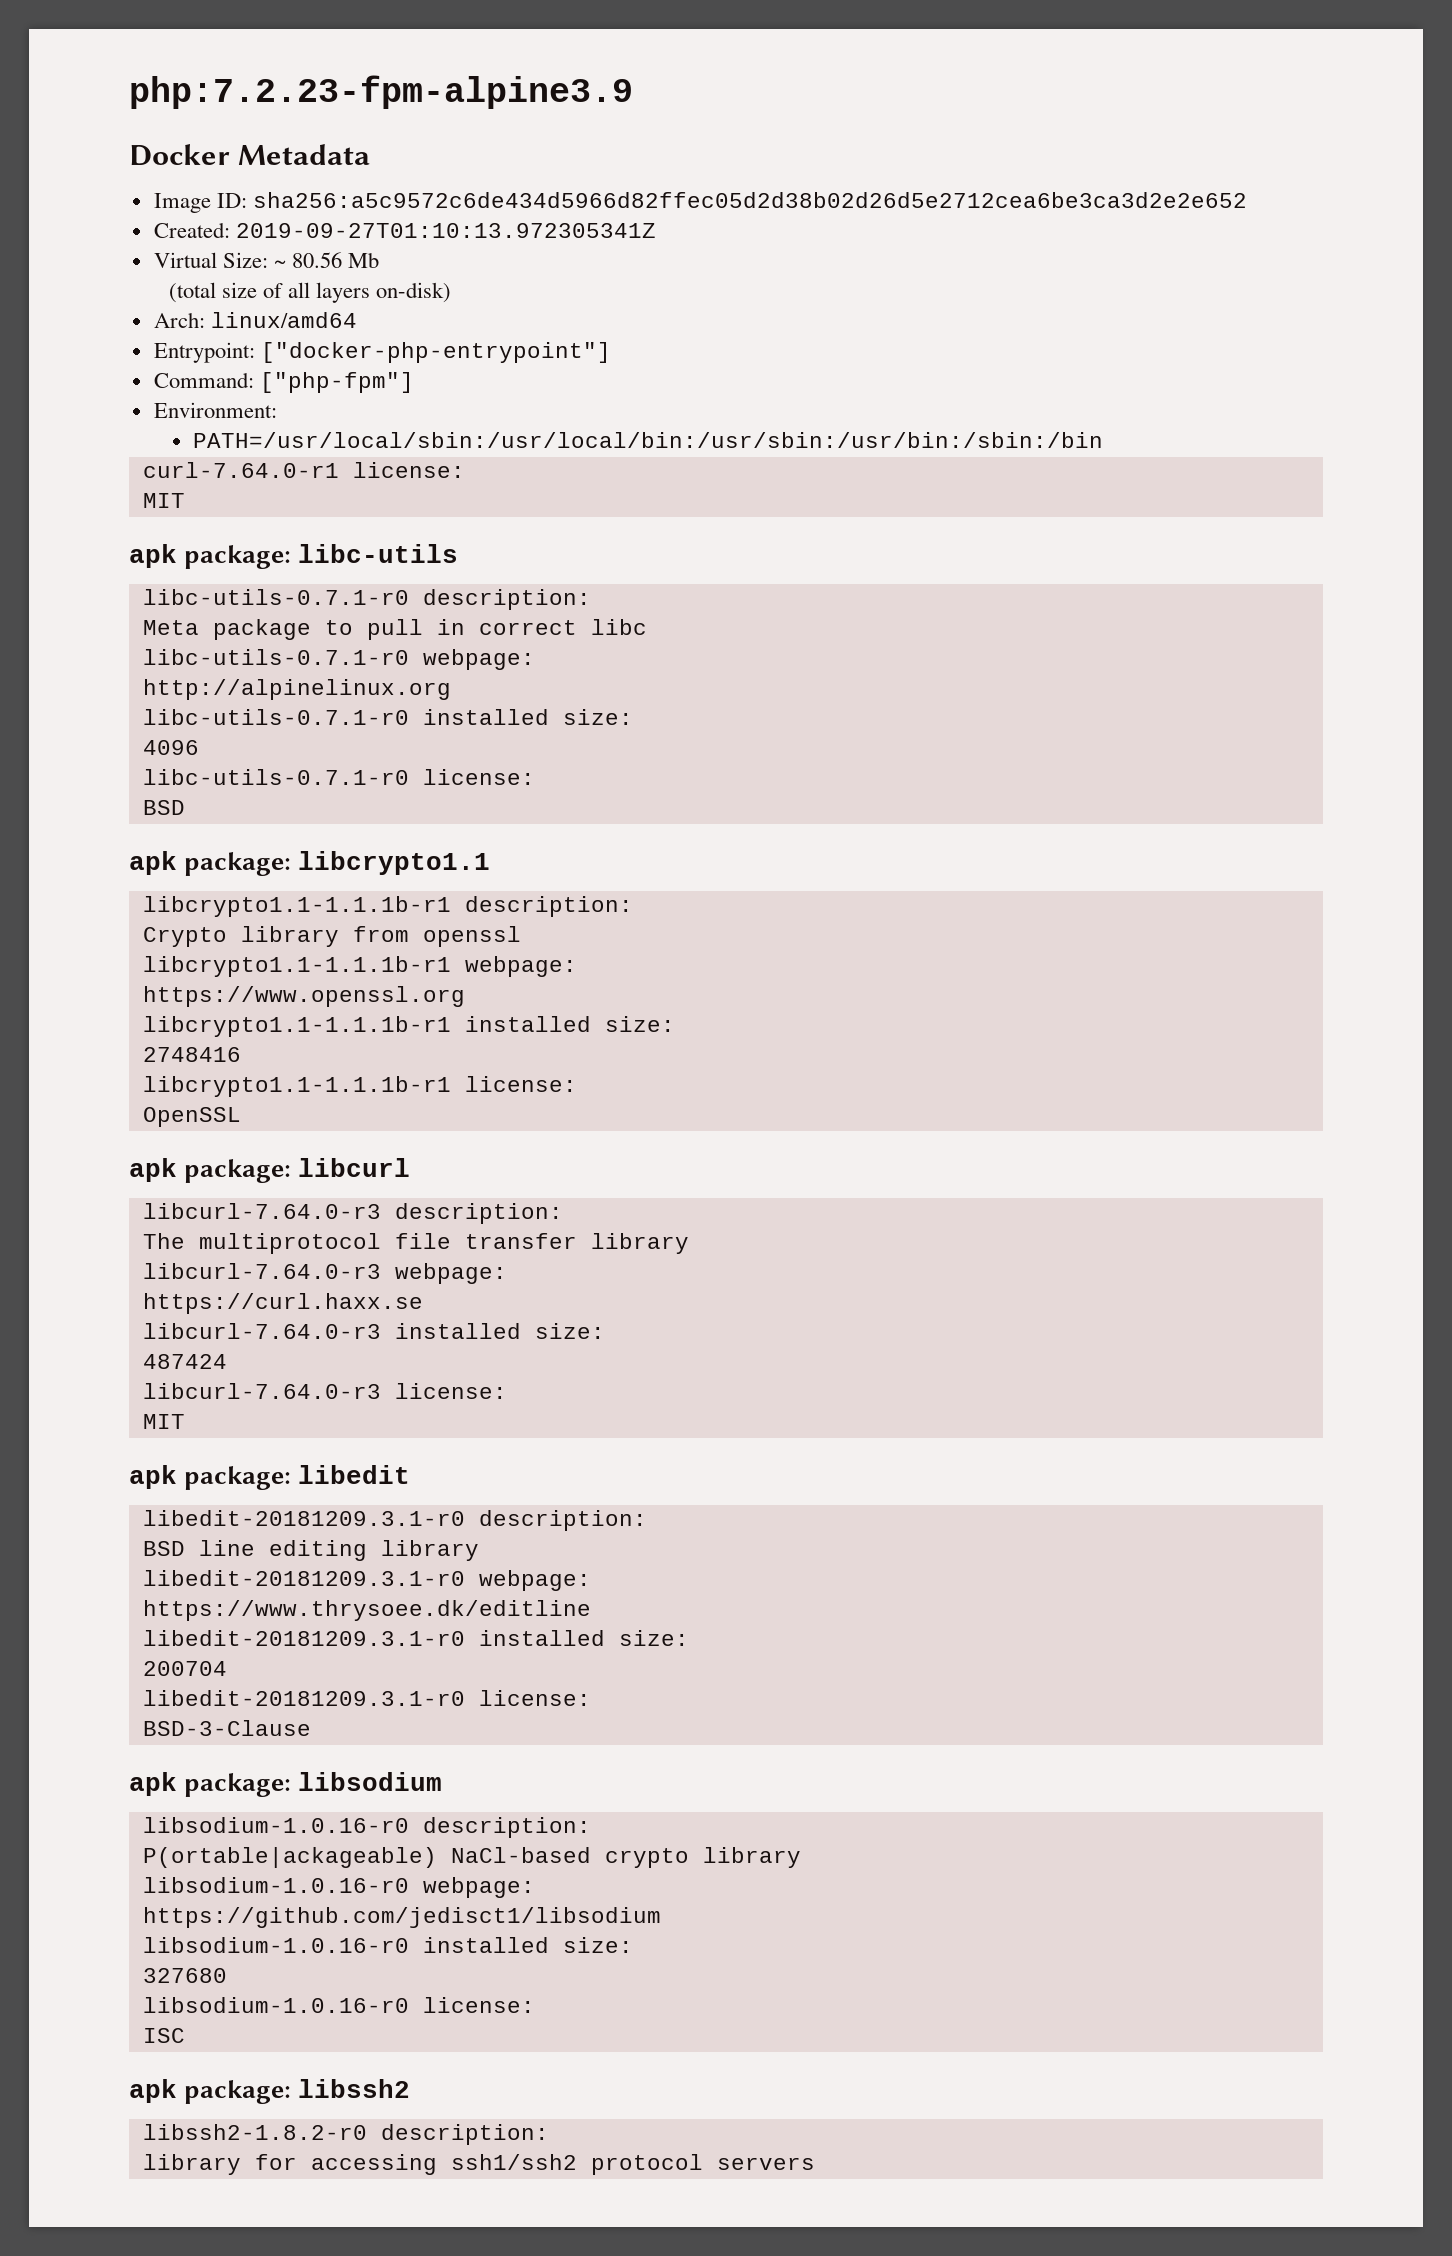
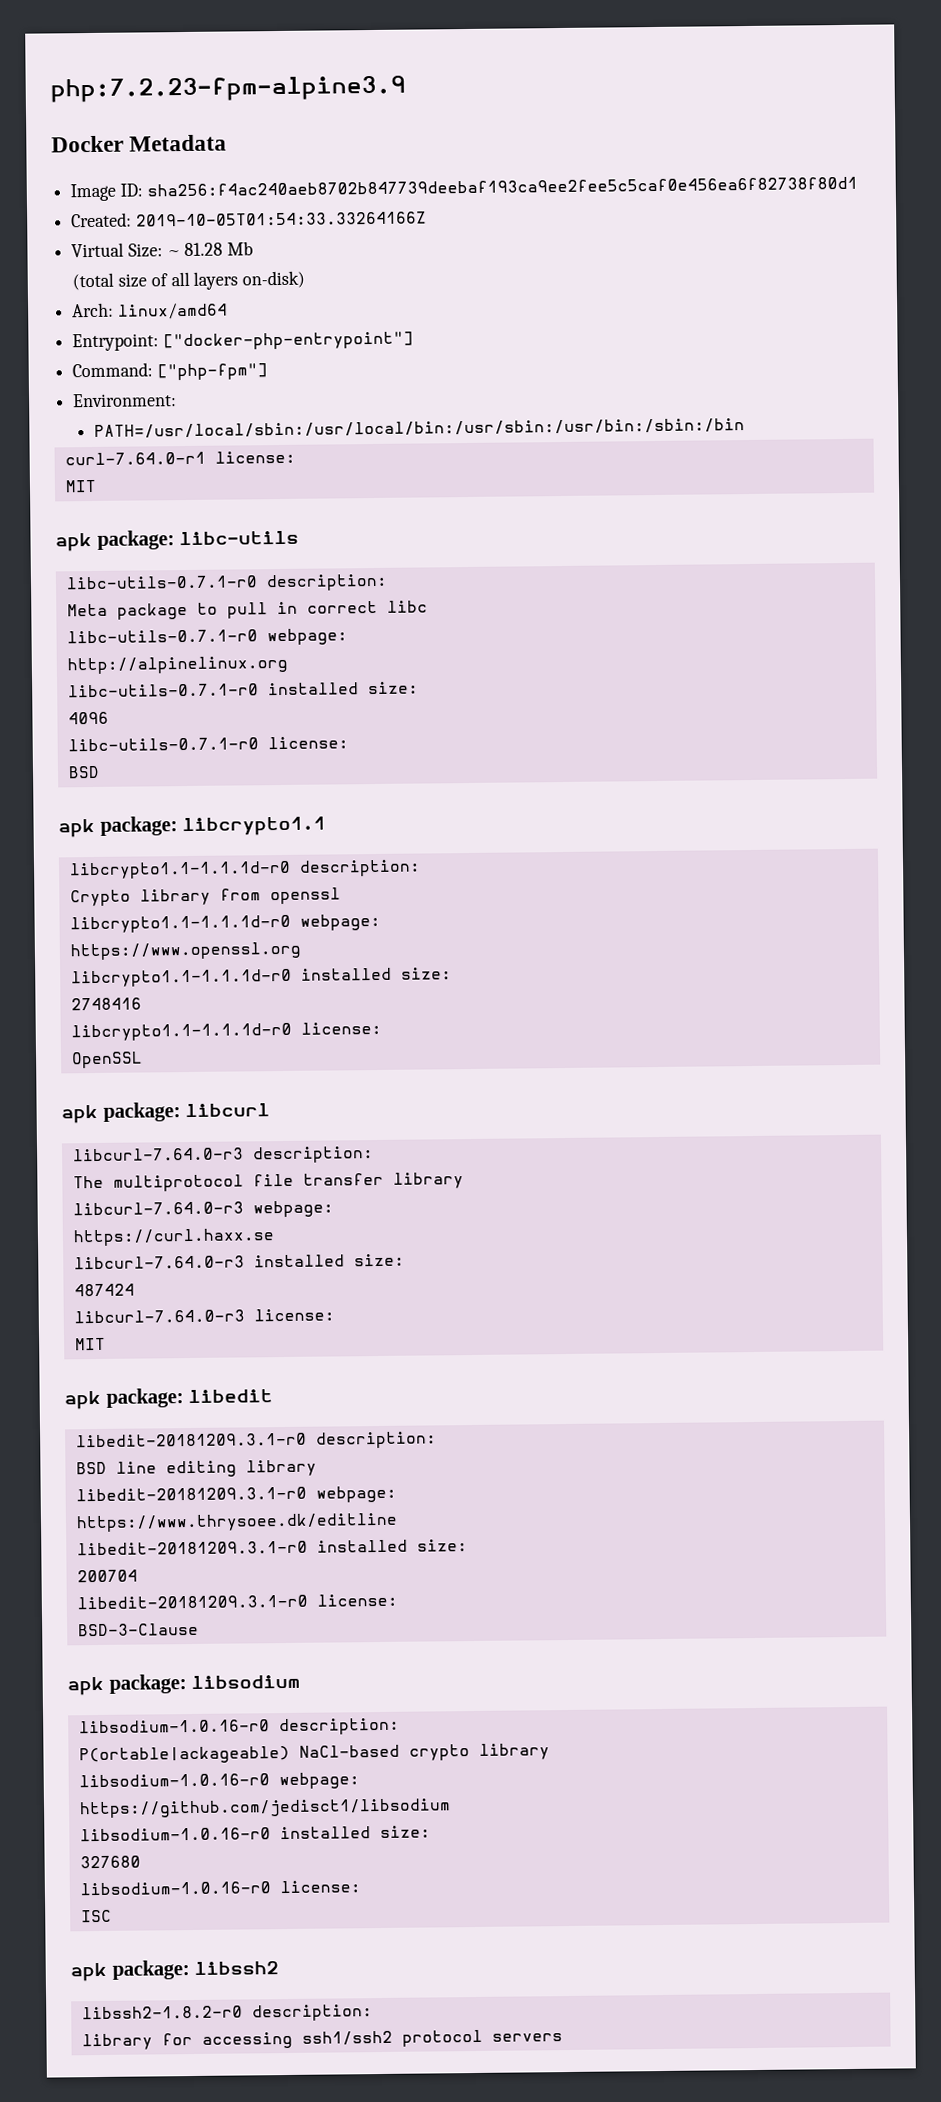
[252,192,1247,208] sha256:a5c9572c6de434d5966d82ffec05d2d38b02d26d5e2712cea6be3ca3d2e2e652 -> [146,176,858,197] sha256:f4ac240aeb8702b847739deebaf193ca9ee2fee5c5caf0e456ea6f82738f80d1
[235,223,656,238] 2019-09-27T01:10:13.972305341Z -> [135,211,427,227] 2019-10-05T01:54:33.33264166Z
[291,252,342,268] 80.56 -> [184,242,224,256] 81.28
[142,896,451,917] libcrypto1.1-1.1.1b-r1 -> [68,860,291,880] libcrypto1.1-1.1.1d-r0
[142,956,451,977] libcrypto1.1-1.1.1b-r1 -> [69,914,291,934] libcrypto1.1-1.1.1d-r0
[142,1016,451,1037] libcrypto1.1-1.1.1b-r1 -> [70,968,292,988] libcrypto1.1-1.1.1d-r0
[142,1076,451,1097] libcrypto1.1-1.1.1b-r1 -> [70,1022,292,1042] libcrypto1.1-1.1.1d-r0

